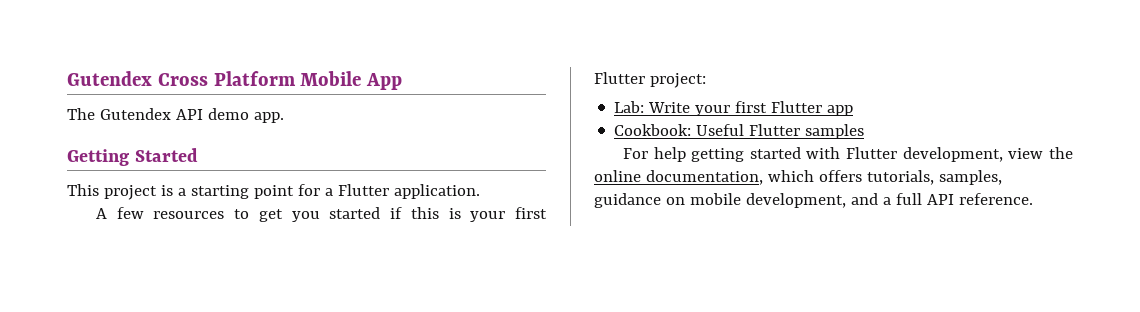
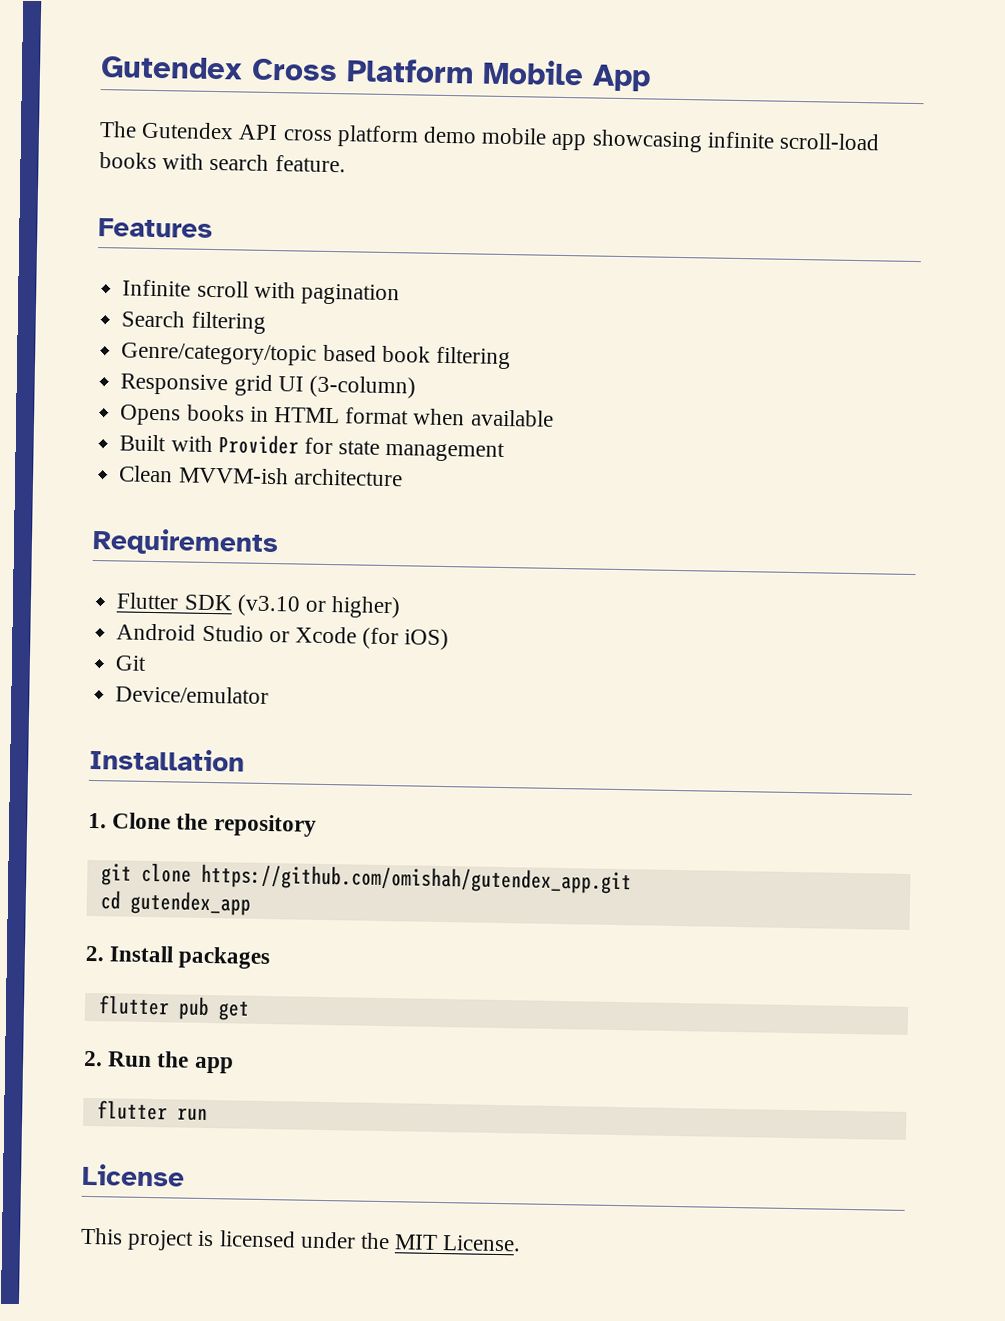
[207,108,284,123] [67,148,198,166] [67,184,480,200] [95,207,547,222] [594,72,706,88] [614,101,854,116] [614,124,865,139] [622,147,1073,162] [594,170,1002,185] [594,193,1033,208] demo app. // Getting Started // This project is a starting point for a Flutter application. // A few resources to get you started if this is your first Flutter project: // Lab: Write your first Flutter app // Cookbook: Useful Flutter samples // For help getting started with Flutter development, view the online documentation, which offers tutorials, samples, guidance on mobile development, and a full API reference. -> [282,125,881,153] [99,152,346,173] [98,218,213,238] [122,279,400,306] [121,310,266,334] [121,342,511,370] [120,373,416,399] [119,404,554,427] [119,434,506,463] [119,465,403,487] [92,527,279,557] [116,592,402,619] [116,623,450,651] [115,655,148,671] [115,685,270,705] [89,747,245,772] [88,812,317,837] [100,862,632,895] [99,890,251,916] [85,945,272,970] [97,995,250,1021] [84,1050,234,1074] [96,1100,208,1122] [81,1163,185,1187] [80,1227,522,1252] cross platform demo mobile app showcasing infinite scroll-load books with search feature. // Features // Infinite scroll with pagination // Search filtering // Genre/category/topic based book filtering // Responsive grid UI (3-column) // Opens books in HTML format when available // Built with Provider for state management // Clean MVVM-ish architecture // Requirements // Flutter SDK (v3.10 or higher) // Android Studio or Xcode (for iOS) // Git // Device/emulator // Installation // 1. Clone the repository // git clone https://github.com/omishah/gutendex_app.git // cd gutendex_app // 2. Install packages // flutter pub get // 2. Run the app // flutter run // License // This project is licensed under the MIT License.

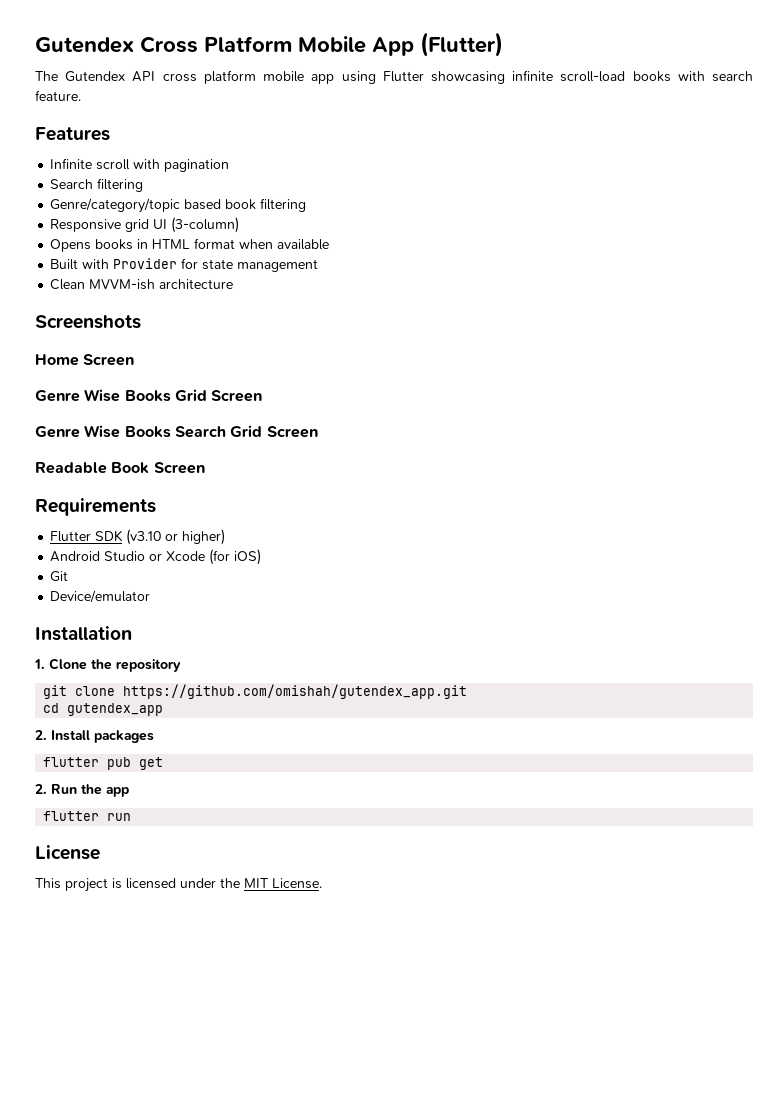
(651, 78) none -> [420,32,503,57] (Flutter)
[423,126,478,144] demo -> (256, 77) none
(588, 142) none -> [341,71,424,84] using Flutter
(403, 477) none -> [35,315,141,329] [35,354,135,366] [35,389,263,402] [35,425,318,438] [35,462,205,474] // Screenshots // Home Screen // Genre Wise Books Grid Screen // Genre Wise Books Search Grid Screen // Readable Book Screen

